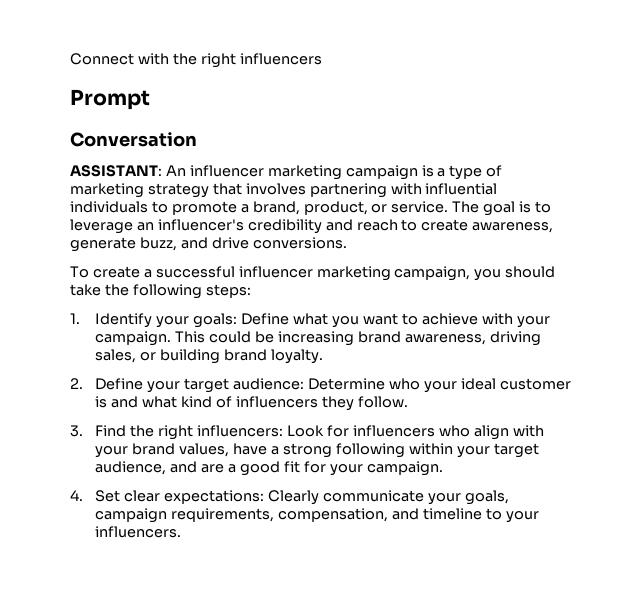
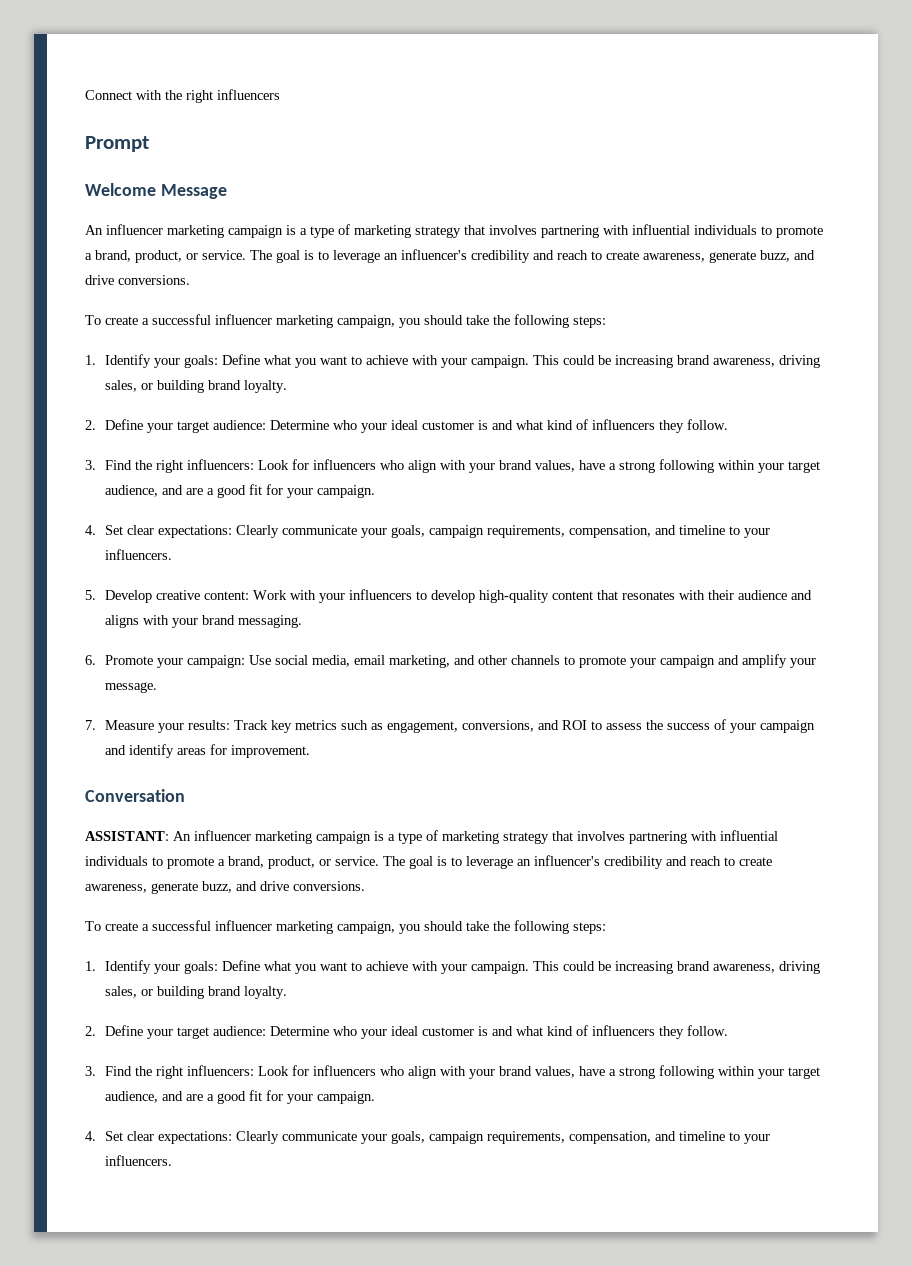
(150, 99) none -> [85,183,227,199] [85,224,823,238] [85,249,815,263] [85,275,190,285] [85,314,606,328] [85,354,821,368] [105,380,288,393] [85,419,729,433] [85,459,821,473] [105,484,376,498] [85,525,771,538] [105,549,173,560] [85,589,813,603] [105,615,303,628] [85,654,817,668] [105,682,158,693] [85,719,816,733] [105,744,311,758] // Welcome Message // An influencer marketing campaign is a type of marketing strategy that involves partnering with influential individuals to promote a brand, product, or service. The goal is to leverage an influencer's credibility and reach to create awareness, generate buzz, and drive conversions. // To create a successful influencer marketing campaign, you should take the following steps: // 1. Identify your goals: Define what you want to achieve with your campaign. This could be increasing brand awareness, driving sales, or building brand loyalty. // 2. Define your target audience: Determine who your ideal customer is and what kind of influencers they follow. // 3. Find the right influencers: Look for influencers who align with your brand values, have a strong following within your target audience, and are a good fit for your campaign. // 4. Set clear expectations: Clearly communicate your goals, campaign requirements, compensation, and timeline to your influencers. // 5. Develop creative content: Work with your influencers to develop high-quality content that resonates with their audience and aligns with your brand messaging. // 6. Promote your campaign: Use social media, email marketing, and other channels to promote your campaign and amplify your message. // 7. Measure your results: Track key metrics such as engagement, conversions, and ROI to assess the success of your campaign and identify areas for improvement.

